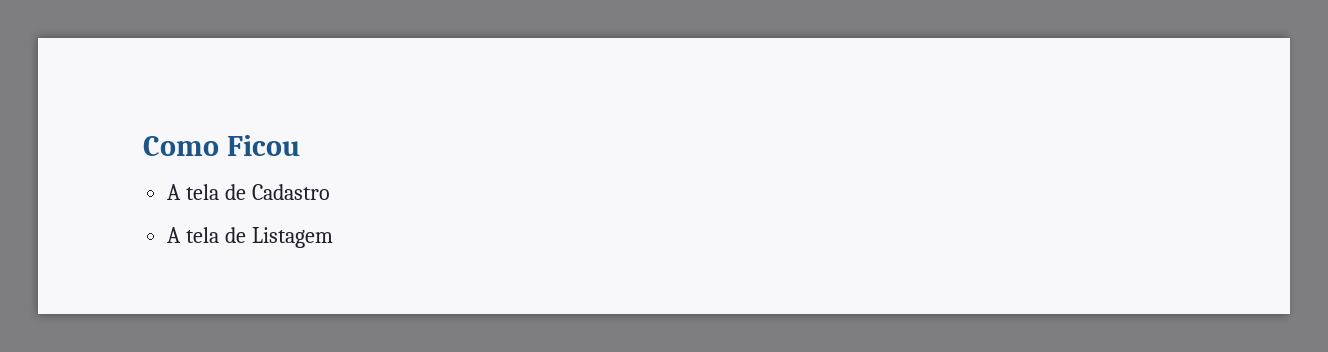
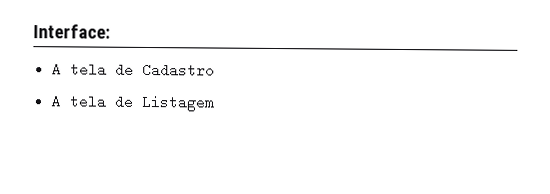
[143,135,300,156] Como Ficou -> [33,24,111,39] Interface:

